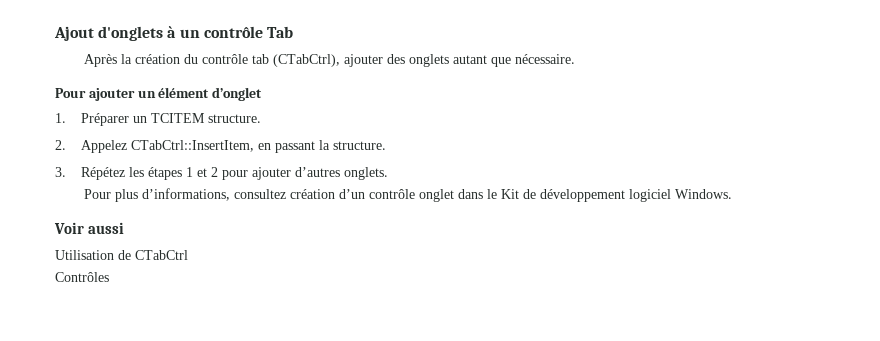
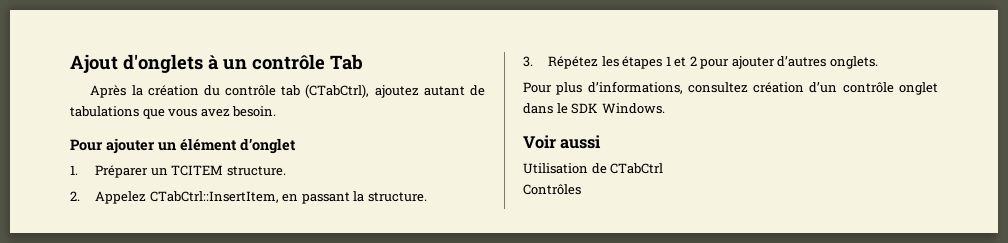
[343,54,575,67] ajouter des onglets autant que nécessaire. -> [374,85,485,98] [70,106,277,119] ajoutez autant de tabulations que vous avez besoin.
[500,189,671,202] Kit de développement logiciel -> [571,103,599,114] SDK

